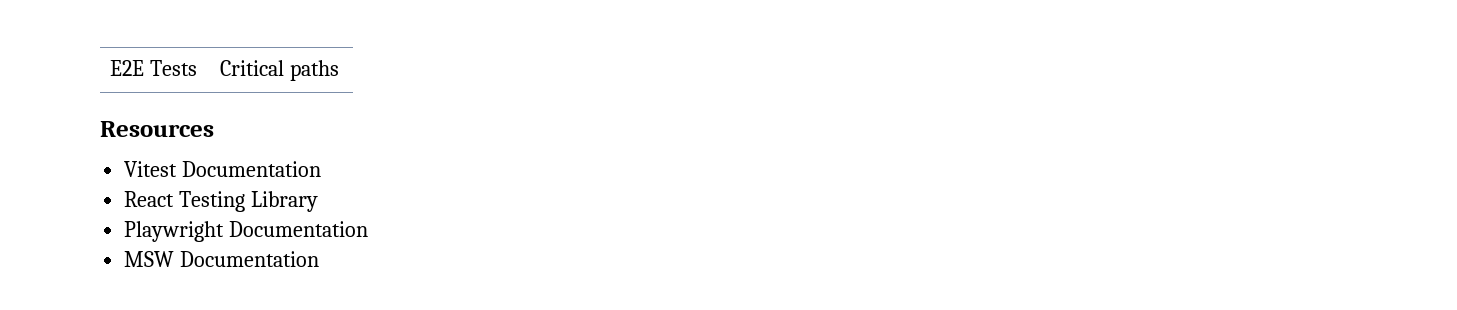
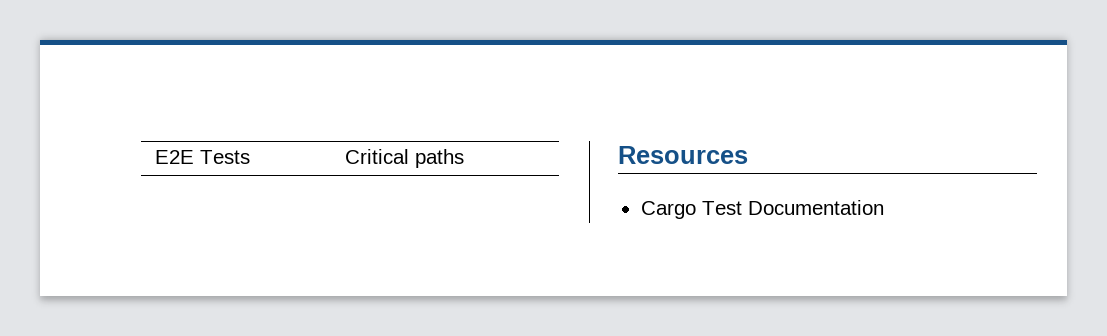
[124,161,322,177] [124,191,319,212] [124,221,369,242] [124,251,320,267] Vitest Documentation // React Testing Library // Playwright Documentation // MSW Documentation -> [640,200,884,219] Cargo Test Documentation

